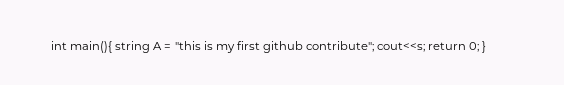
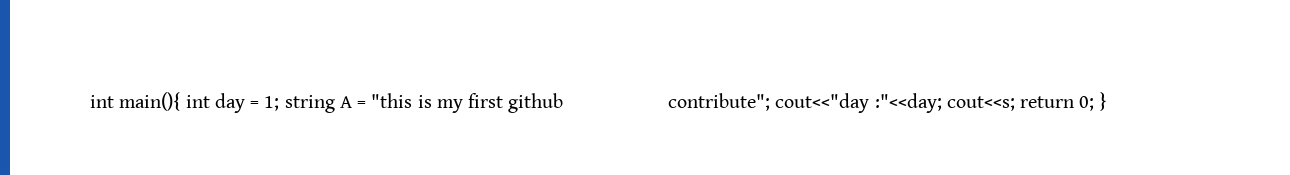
(113, 47) none -> [185,93,280,113] int day = 1;
(375, 46) none -> [775,93,942,113] cout<<"day :"<<day;

